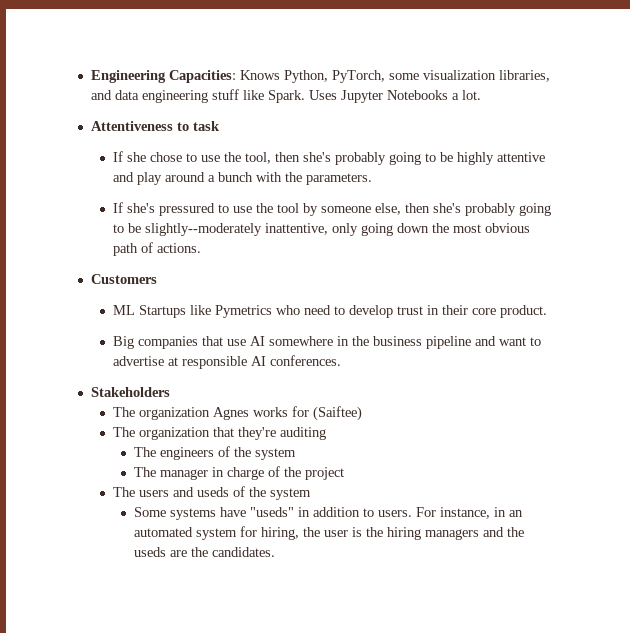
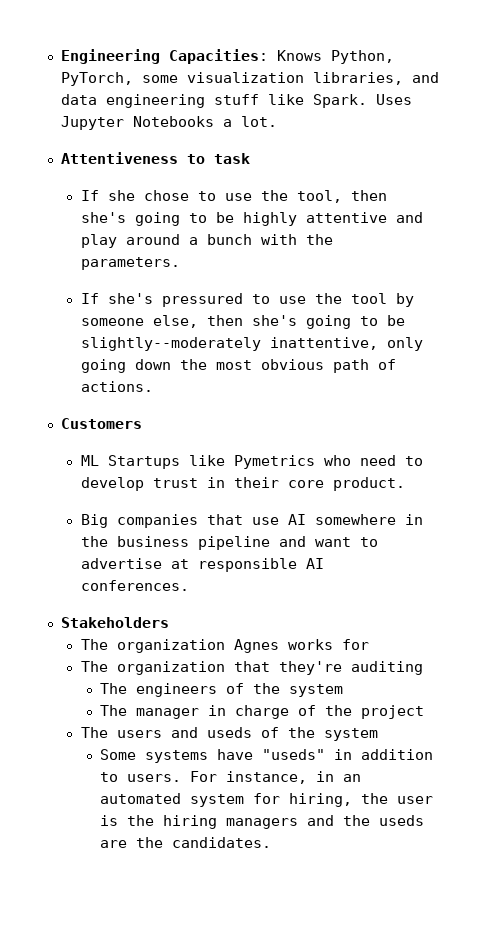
[334,152,386,165] probably -> (126, 217) none
[464,203,516,216] probably -> (297, 320) none
[312,406,362,421] (Saiftee) -> (369, 644) none

